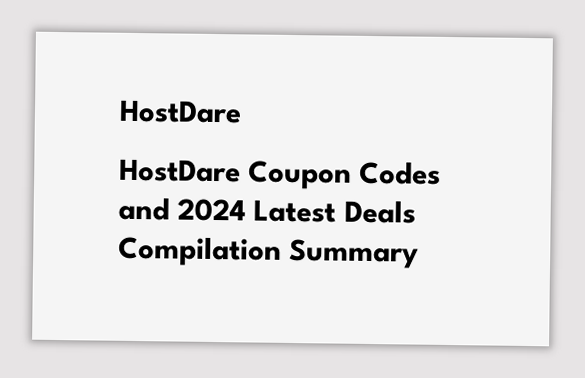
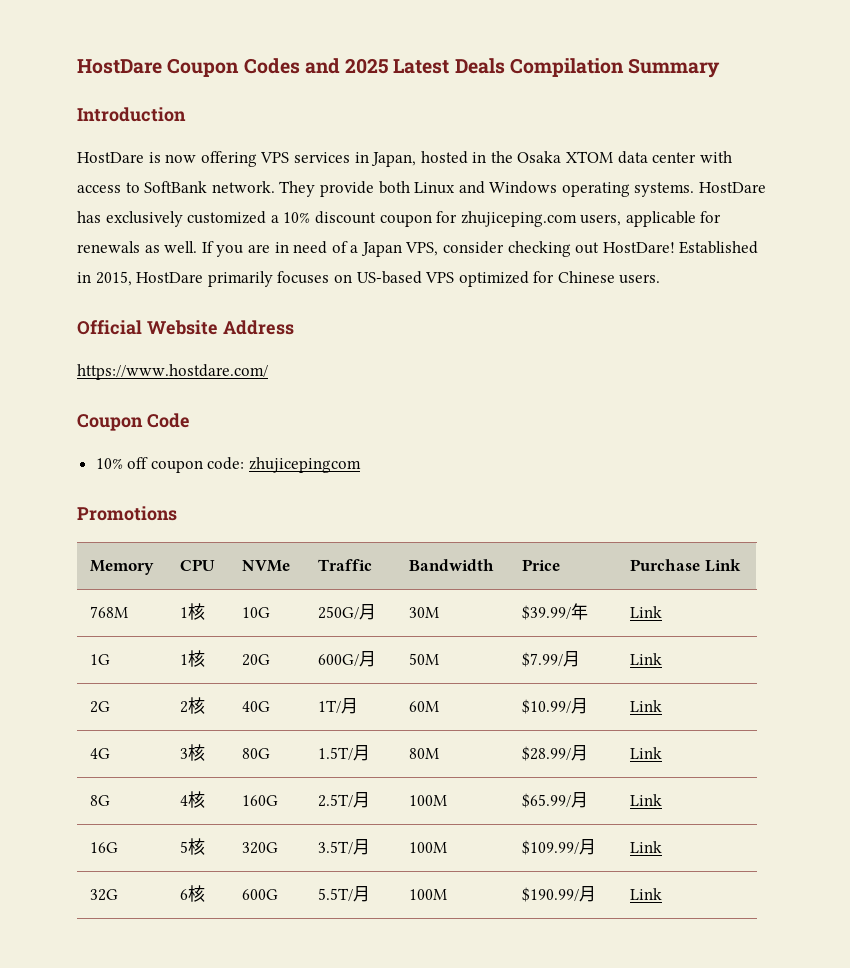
[119,99,242,124] [119,158,241,183] HostDare // HostDare -> [77,59,162,74] HostDare
[177,198,247,222] 2024 -> [345,58,389,74] 2025
(420, 253) none -> [77,107,186,122] [77,151,732,167] [77,181,767,197] [77,211,722,227] [77,241,759,257] [77,271,661,287] [77,320,294,335] [77,364,268,380] [77,413,190,431] [95,457,362,473] [77,506,177,521] [90,560,155,575] [180,559,216,571] [242,560,291,572] [318,559,373,571] [409,559,495,571] [522,559,561,571] [630,559,741,572] [90,606,129,618] [180,603,206,620] [242,607,271,618] [318,604,377,620] [409,607,440,618] [522,603,589,620] [630,606,663,618] [90,654,111,665] [180,650,206,667] [242,654,271,666] [318,651,377,667] [409,653,440,665] [522,651,581,667] [630,653,663,665] [90,701,111,713] [180,697,206,714] [242,701,271,712] [318,698,359,714] [409,701,440,712] [522,698,589,714] [630,700,663,712] [90,748,111,759] [180,744,206,761] [242,748,271,759] [318,745,371,761] [409,748,440,759] [522,745,589,761] [630,747,663,759] [90,795,111,806] [180,791,206,808] [242,795,279,806] [318,792,371,808] [409,795,448,806] [522,792,589,808] [630,794,663,806] [90,842,119,853] [180,838,206,855] [242,842,279,854] [318,839,371,855] [409,842,448,853] [522,839,597,855] [630,841,663,853] [90,889,119,901] [180,885,206,902] [242,889,279,900] [318,886,371,902] [409,889,448,900] [522,886,597,902] [630,888,663,900] // Introduction // HostDare is now offering VPS services in Japan, hosted in the Osaka XTOM data center with access to SoftBank network. They provide both Linux and Windows operating systems. HostDare has exclusively customized a 10% discount coupon for zhujiceping.com users, applicable for renewals as well. If you are in need of a Japan VPS, consider checking out HostDare! Established in 2015, HostDare primarily focuses on US-based VPS optimized for Chinese users. // Official Website Address // https://www.hostdare.com/ // Coupon Code // 10% off coupon code: zhujicepingcom // Promotions // Memory | CPU | NVMe | Traffic | Bandwidth | Price | Purchase Link // 768M | 1核 | 10G | 250G/月 | 30M | $39.99/年 | Link // 1G | 1核 | 20G | 600G/月 | 50M | $7.99/月 | Link // 2G | 2核 | 40G | 1T/月 | 60M | $10.99/月 | Link // 4G | 3核 | 80G | 1.5T/月 | 80M | $28.99/月 | Link // 8G | 4核 | 160G | 2.5T/月 | 100M | $65.99/月 | Link // 16G | 5核 | 320G | 3.5T/月 | 100M | $109.99/月 | Link // 32G | 6核 | 600G | 5.5T/月 | 100M | $190.99/月 | Link

